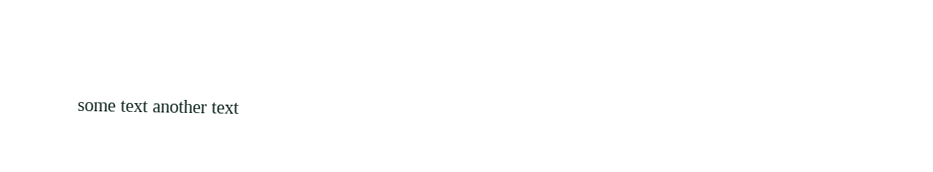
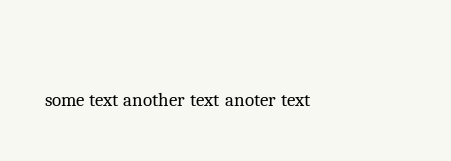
(240, 108) none -> [224,95,311,106] anoter text

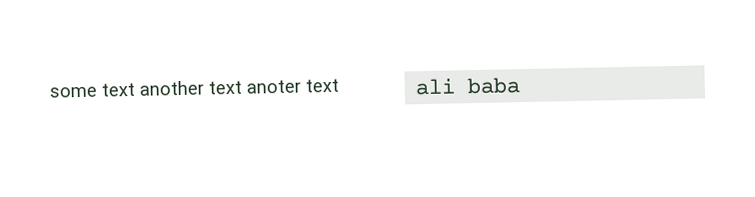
(311, 100) none -> [415,77,521,96] // ali baba

